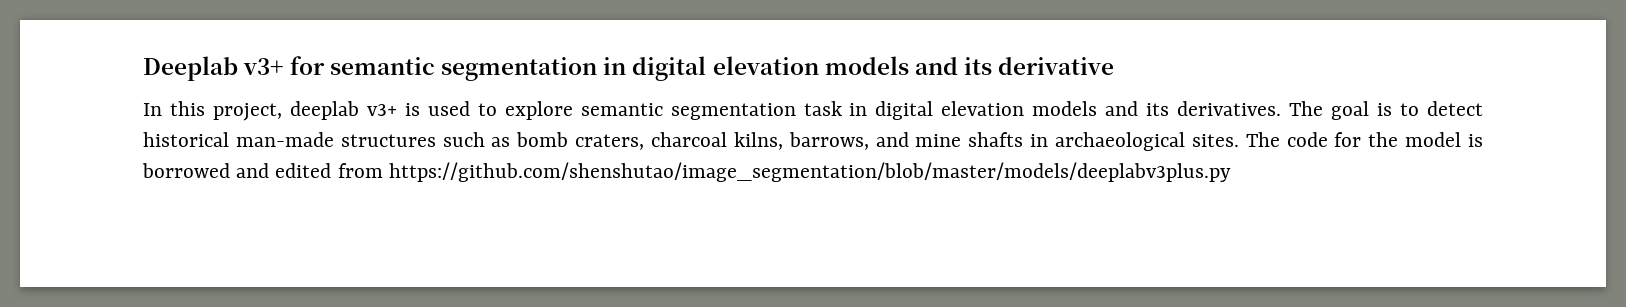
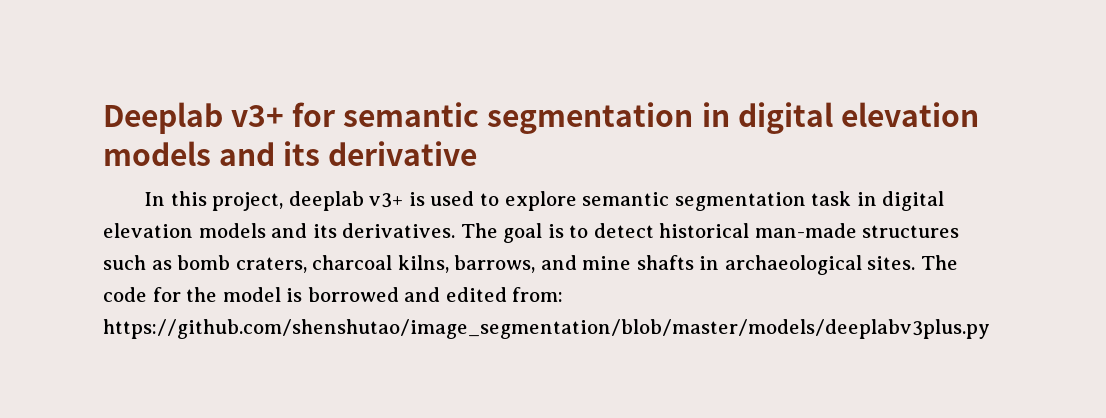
[337,163,383,178] from -> [512,287,564,302] from:

